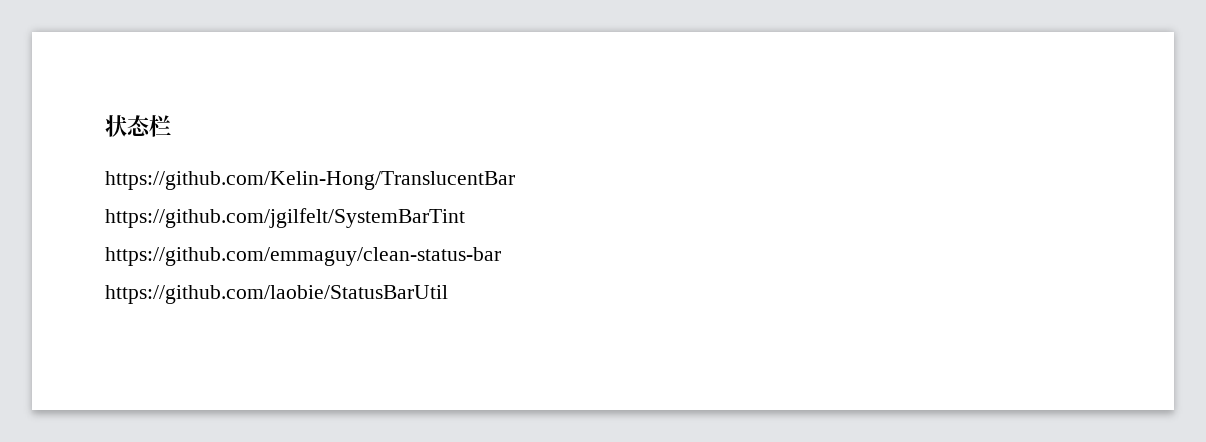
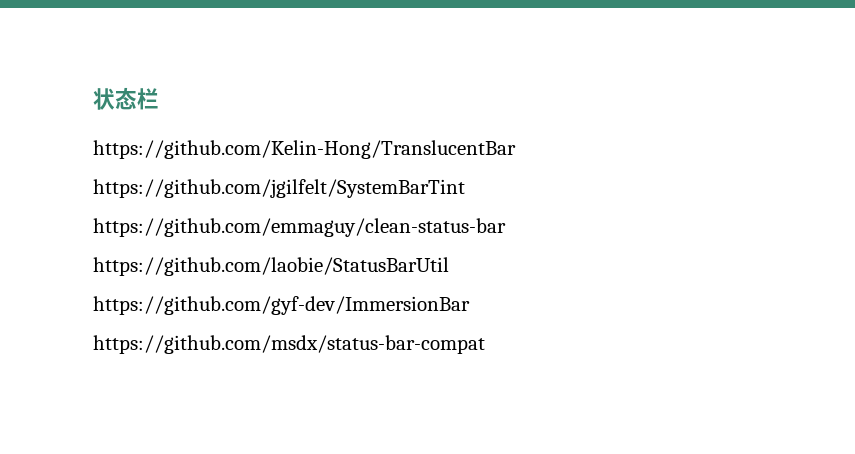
(448, 294) none -> [93,296,470,315] [93,335,485,354] // https://github.com/gyf-dev/ImmersionBar // https://github.com/msdx/status-bar-compat

